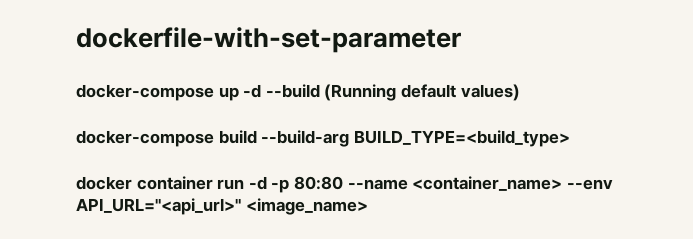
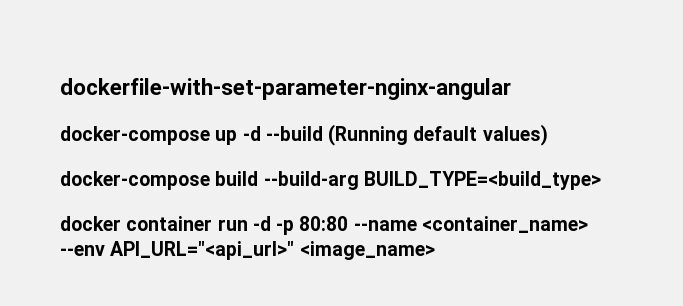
[76,27,461,53] dockerfile-with-set-parameter -> [60,78,511,100] dockerfile-with-set-parameter-nginx-angular

